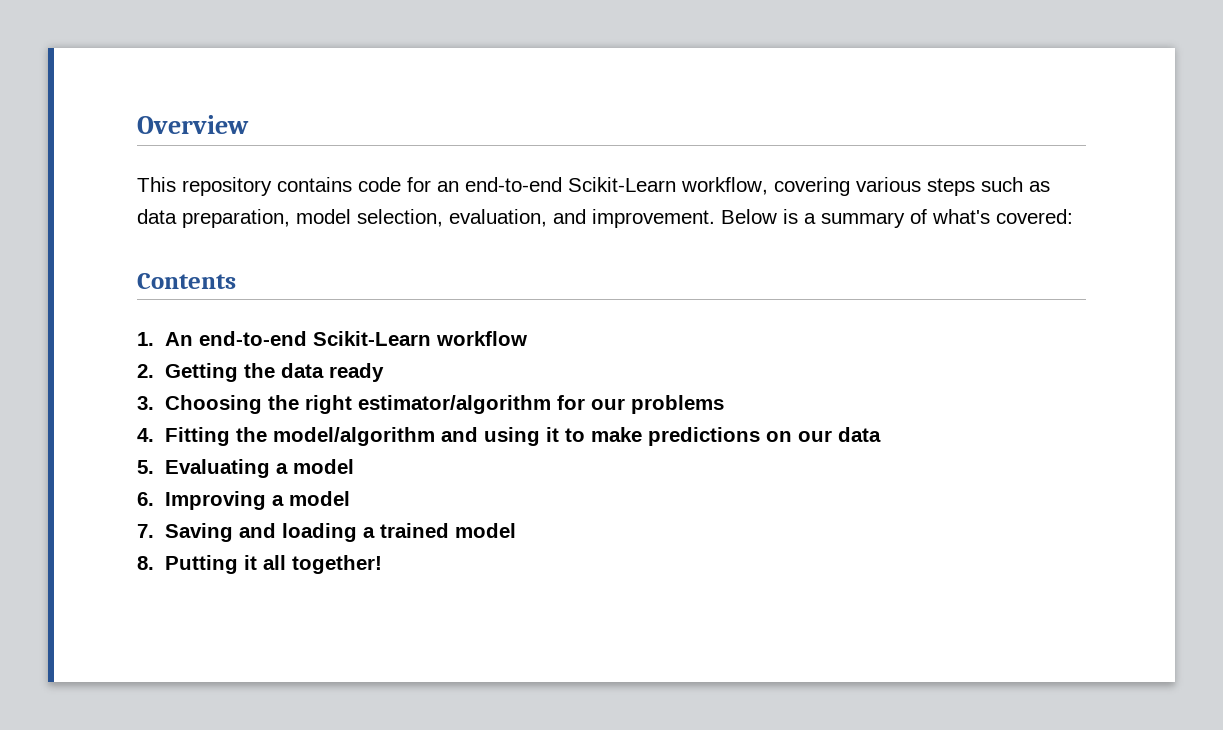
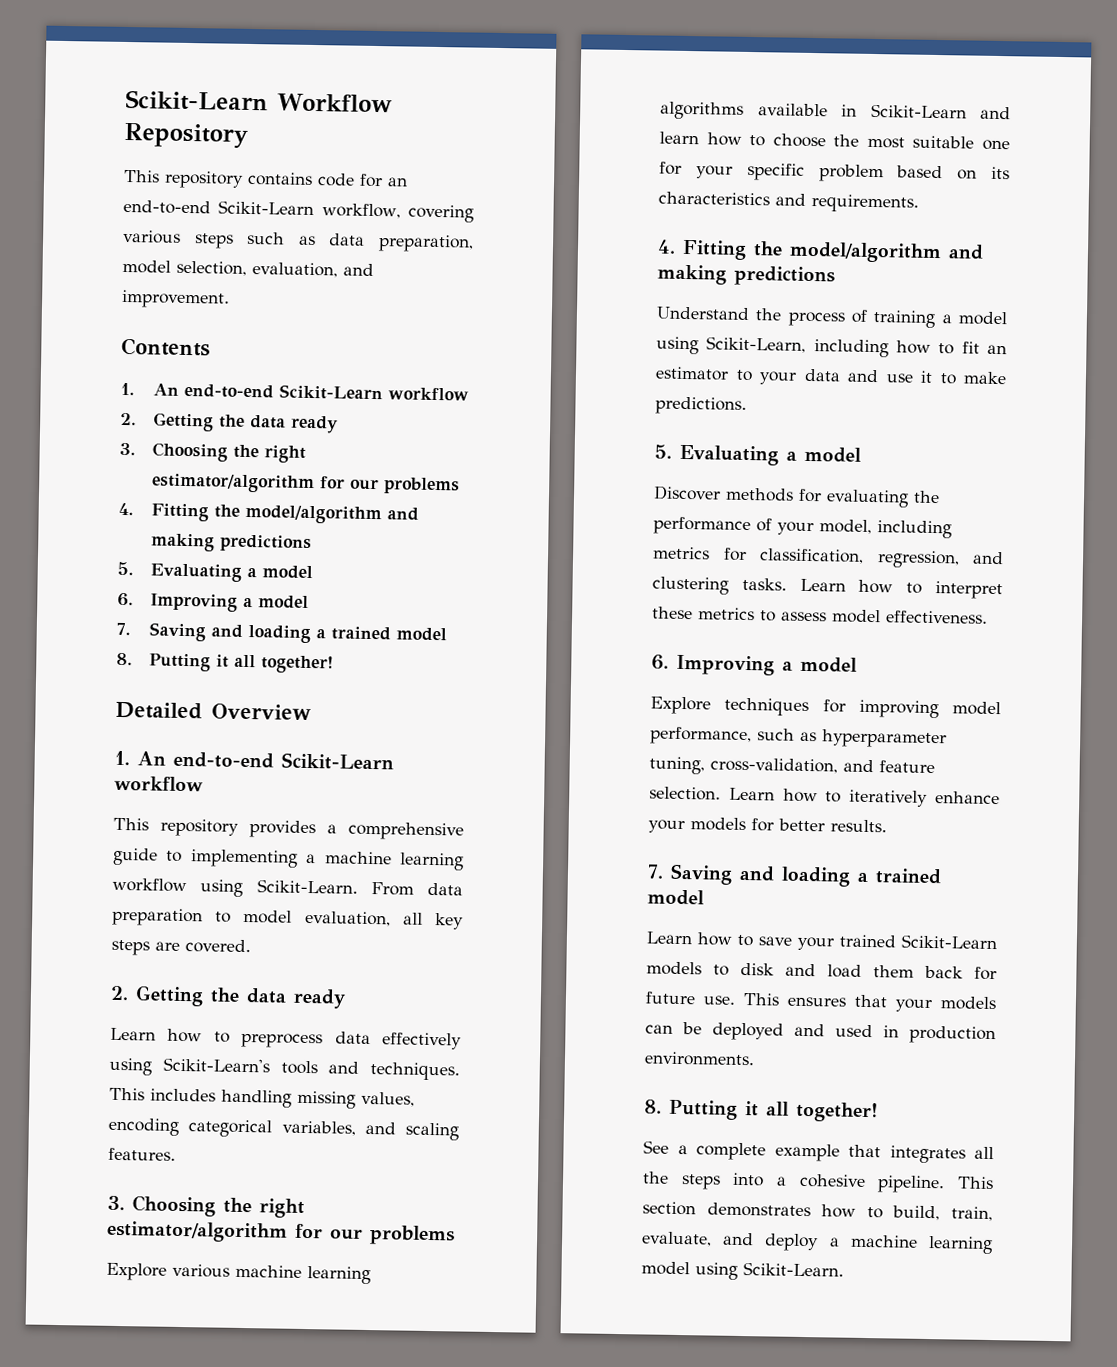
[137,115,249,134] Overview -> [125,89,393,113] [124,122,248,149] Scikit-Learn Workflow Repository
[721,209,1073,228] Below is a summary of what's covered: -> (230, 299) none
[483,427,881,446] using it to make predictions on our data -> [150,533,312,553] making predictions
(382, 564) none -> [115,701,312,721] [114,750,394,771] [114,775,204,792] [113,817,464,841] [113,847,464,871] [112,877,463,897] [112,907,464,930] [111,939,251,956] [110,985,347,1009] [110,1027,462,1050] [109,1057,460,1081] [109,1087,415,1109] [108,1117,459,1141] [108,1147,176,1161] [107,1195,305,1218] [107,1220,455,1246] [106,1262,371,1285] [660,101,1011,120] [659,131,1010,151] [659,161,1010,183] [658,191,919,213] [657,239,984,264] [657,264,835,287] [656,306,1008,329] [656,336,1007,358] [655,366,1007,385] [655,396,747,415] [654,444,861,466] [653,485,940,508] [653,516,952,539] [653,546,1004,569] [652,576,1003,600] [652,606,988,624] [651,654,857,676] [650,696,1001,719] [650,726,947,749] [649,756,935,775] [649,786,1000,807] [648,817,887,834] [647,863,942,887] [647,889,704,906] [646,931,998,951] [646,961,997,981] [645,991,997,1013] [645,1022,996,1045] [644,1051,755,1067] [644,1099,878,1123] [643,1140,994,1164] [642,1171,994,1194] [642,1201,993,1222] [641,1231,993,1255] [641,1261,844,1280] // Detailed Overview // 1. An end-to-end Scikit-Learn workflow // This repository provides a comprehensive guide to implementing a machine learning workflow using Scikit-Learn. From data preparation to model evaluation, all key steps are covered. // 2. Getting the data ready // Learn how to preprocess data effectively using Scikit-Learn's tools and techniques. This includes handling missing values, encoding categorical variables, and scaling features. // 3. Choosing the right estimator/algorithm for our problems // Explore various machine learning algorithms available in Scikit-Learn and learn how to choose the most suitable one for your specific problem based on its characteristics and requirements. // 4. Fitting the model/algorithm and making predictions // Understand the process of training a model using Scikit-Learn, including how to fit an estimator to your data and use it to make predictions. // 5. Evaluating a model // Discover methods for evaluating the performance of your model, including metrics for classification, regression, and clustering tasks. Learn how to interpret these metrics to assess model effectiveness. // 6. Improving a model // Explore techniques for improving model performance, such as hyperparameter tuning, cross-validation, and feature selection. Learn how to iteratively enhance your models for better results. // 7. Saving and loading a trained model // Learn how to save your trained Scikit-Learn models to disk and load them back for future use. This ensures that your models can be deployed and used in production environments. // 8. Putting it all together! // See a complete example that integrates all the steps into a cohesive pipeline. This section demonstrates how to build, train, evaluate, and deploy a machine learning model using Scikit-Learn.

